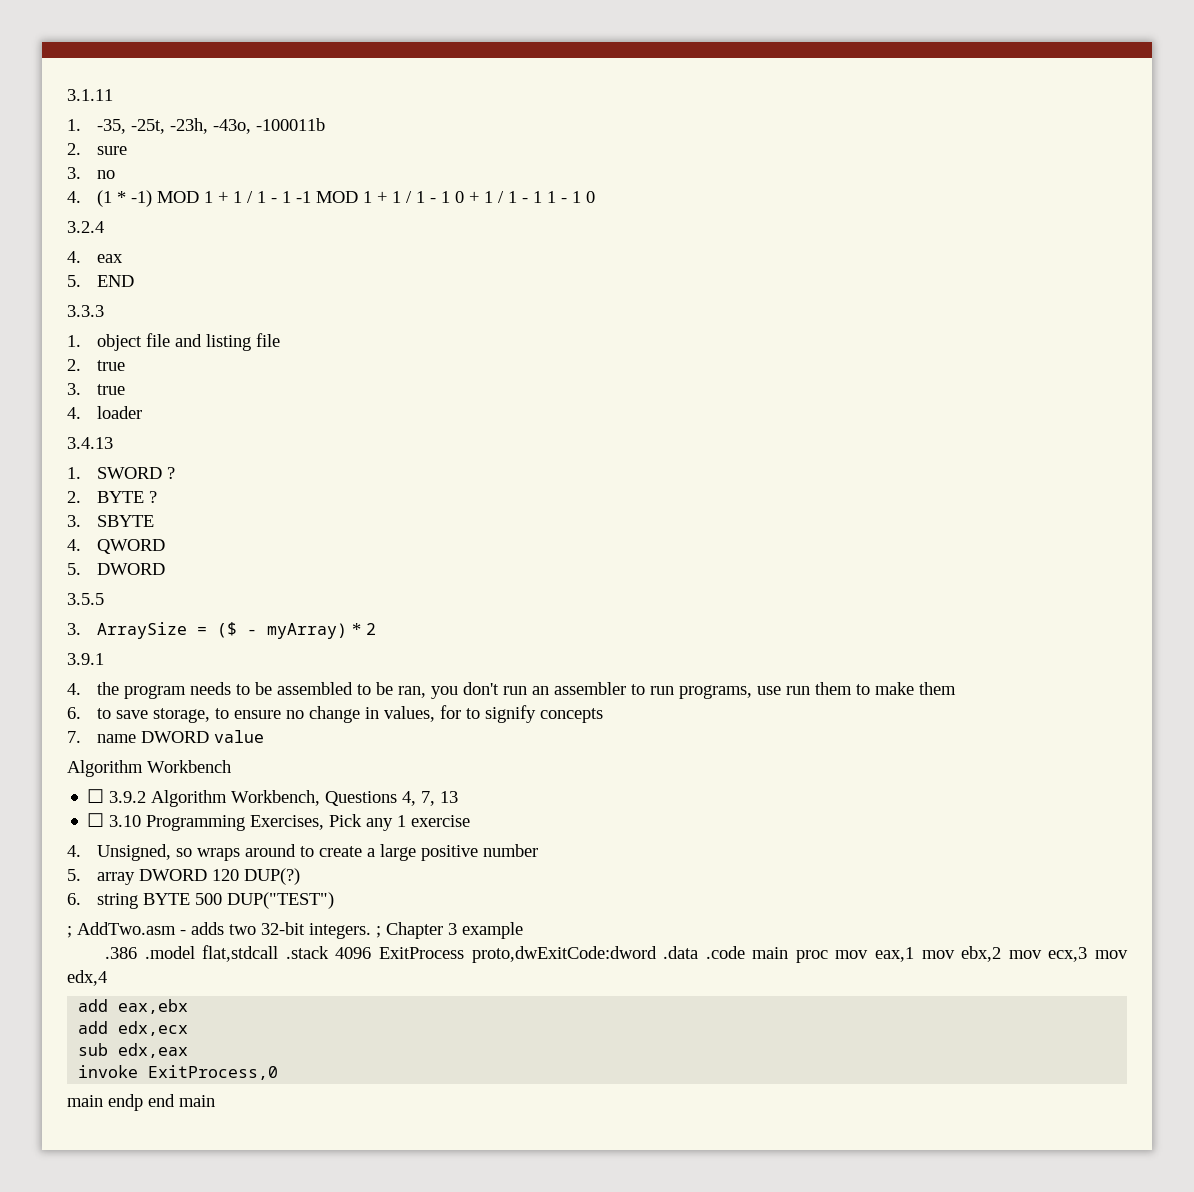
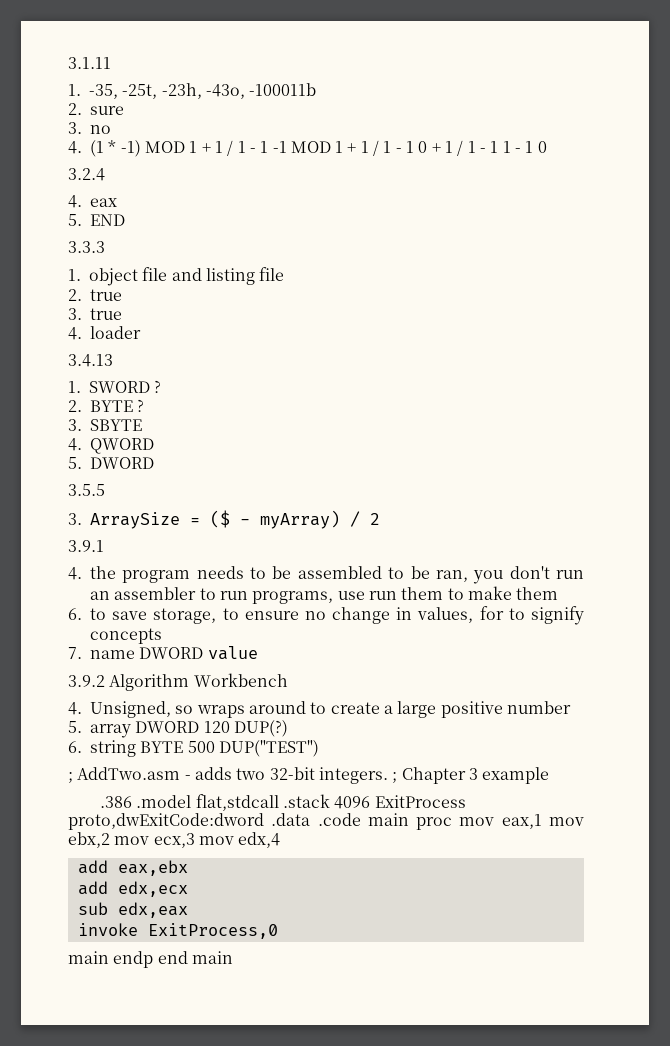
[351,623,361,635] * -> [350,511,360,527] /
(264, 736) none -> [68,675,105,687] 3.9.2
[87,789,459,807] [87,813,471,831] // ☐ 3.9.2 Algorithm Workbench, Questions 4, 7, 13 // ☐ 3.10 Programming Exercises, Pick any 1 exercise -> (288, 680) none

